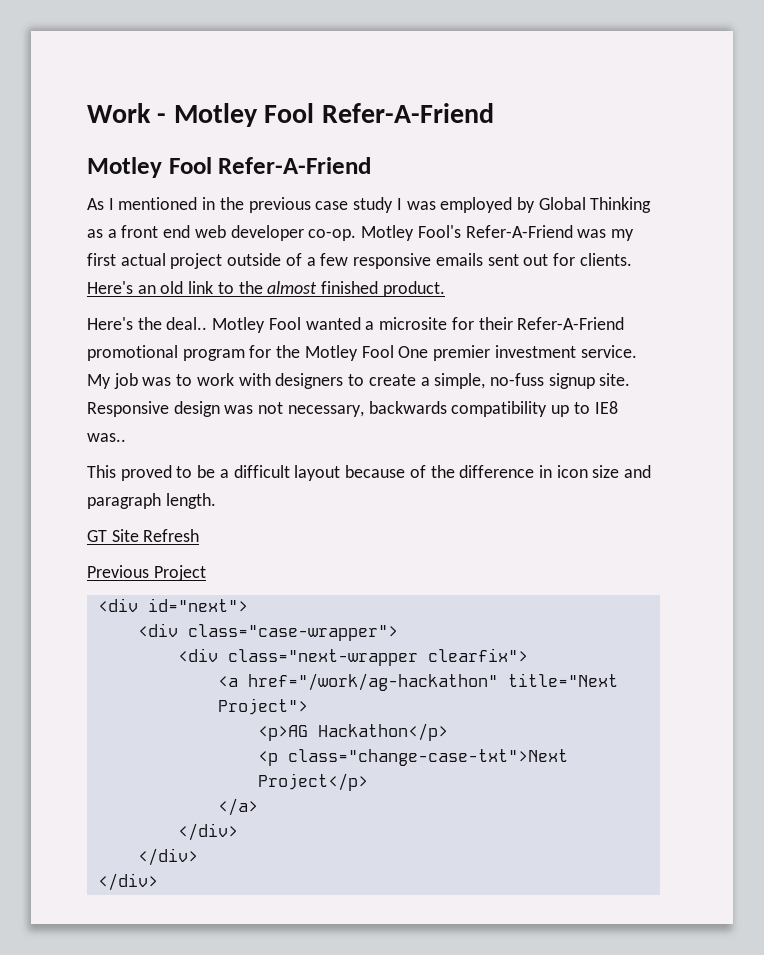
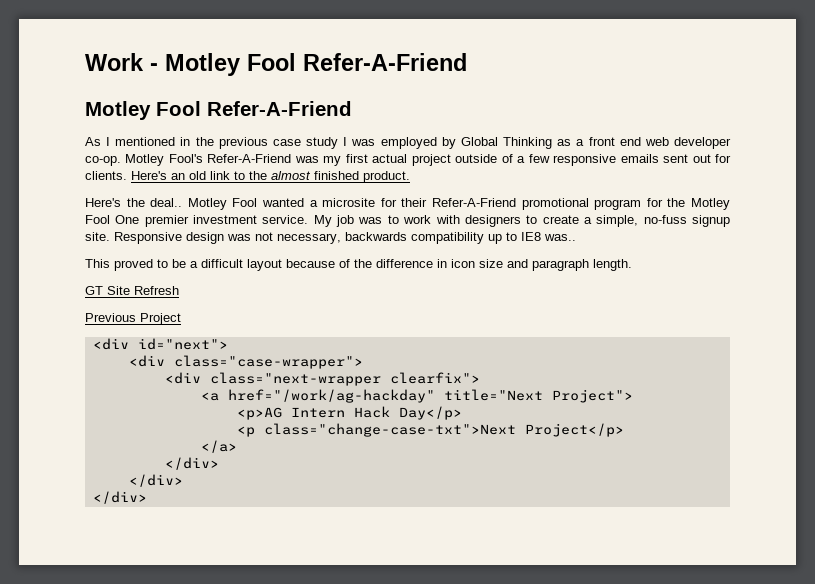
[247,673,498,691] href="/work/ag-hackathon" -> [227,389,435,403] href="/work/ag-hackday"
[317,723,448,741] Hackathon</p> -> [290,406,462,420] Intern Hack Day</p>

